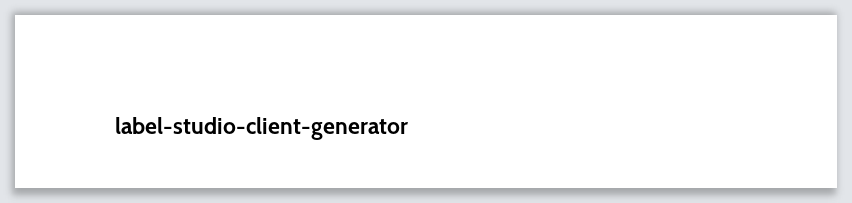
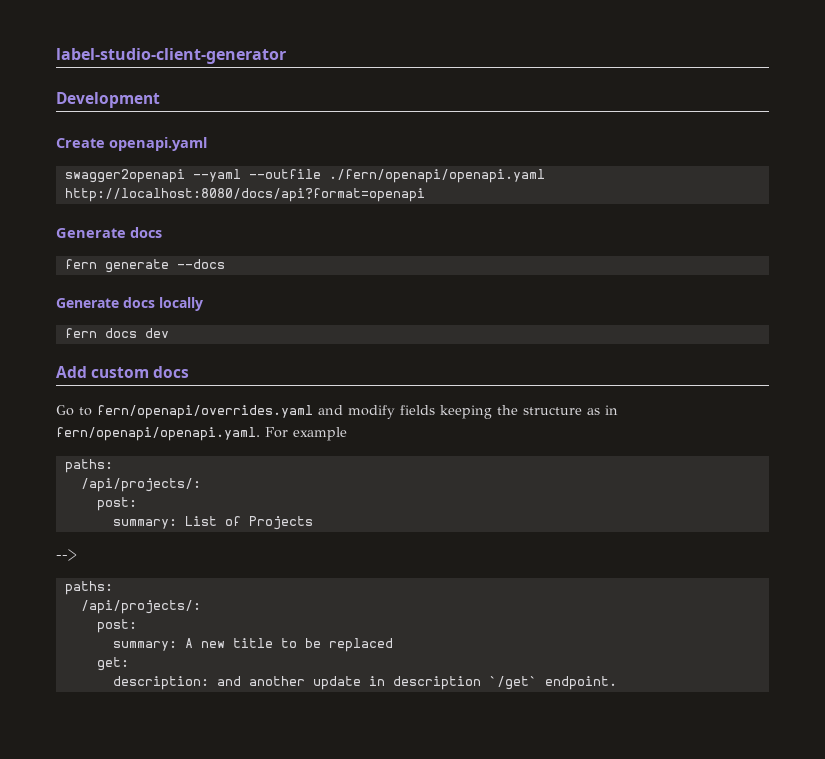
(408, 128) none -> [56,92,160,108] [56,137,207,151] [64,169,545,183] [64,188,425,202] [56,227,162,238] [64,259,225,273] [56,297,203,311] [64,328,169,338] [56,366,190,378] [56,405,618,419] [56,427,347,441] [64,459,113,473] [80,478,201,492] [96,497,137,511] [112,516,313,530] [56,549,77,561] [64,581,113,595] [80,600,201,614] [96,619,137,633] [112,638,393,652] [96,657,129,671] [112,676,617,690] // Development // Create openapi.yaml // swagger2openapi --yaml --outfile ./fern/openapi/openapi.yaml http://localhost:8080/docs/api?format=openapi // Generate docs // fern generate --docs // Generate docs locally // fern docs dev // Add custom docs // Go to fern/openapi/overrides.yaml and modify fields keeping the structure as in fern/openapi/openapi.yaml. For example // paths: // /api/projects/: // post: // summary: List of Projects // --> // paths: // /api/projects/: // post: // summary: A new title to be replaced // get: // description: and another update in description `/get` endpoint.

